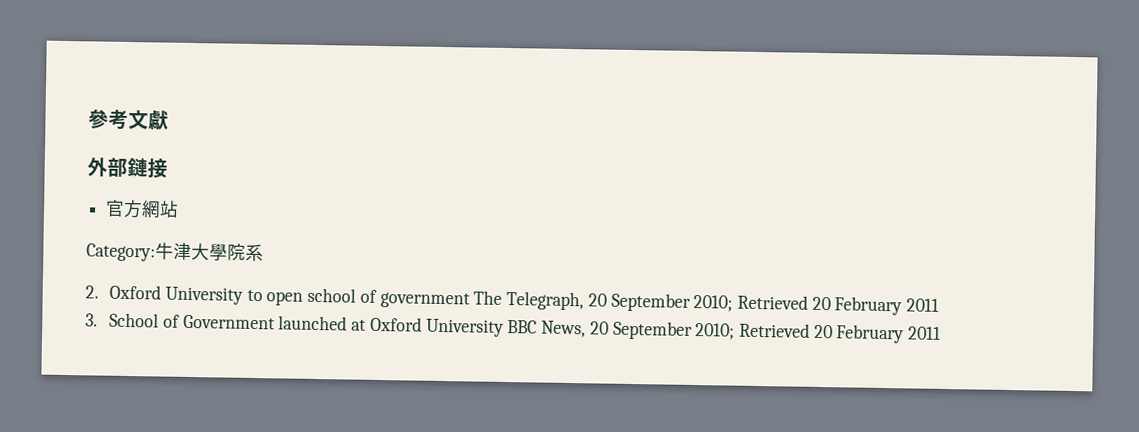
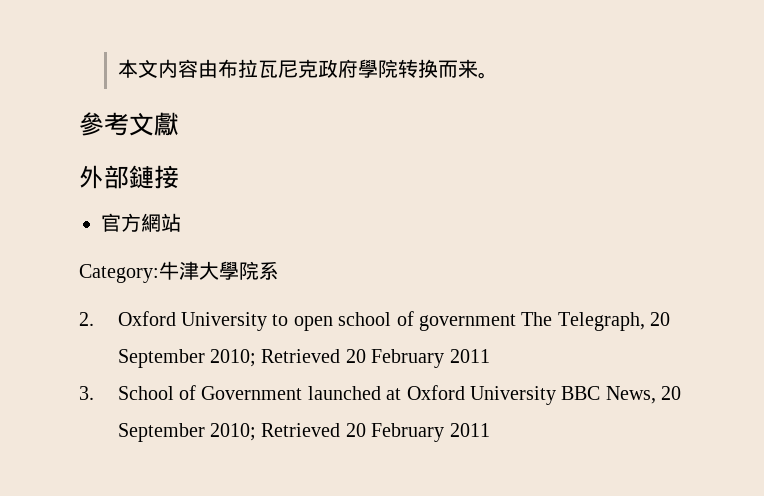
(88, 119) none -> [117,59,498,79] 本文内容由布拉瓦尼克政府學院转换而来。 //

